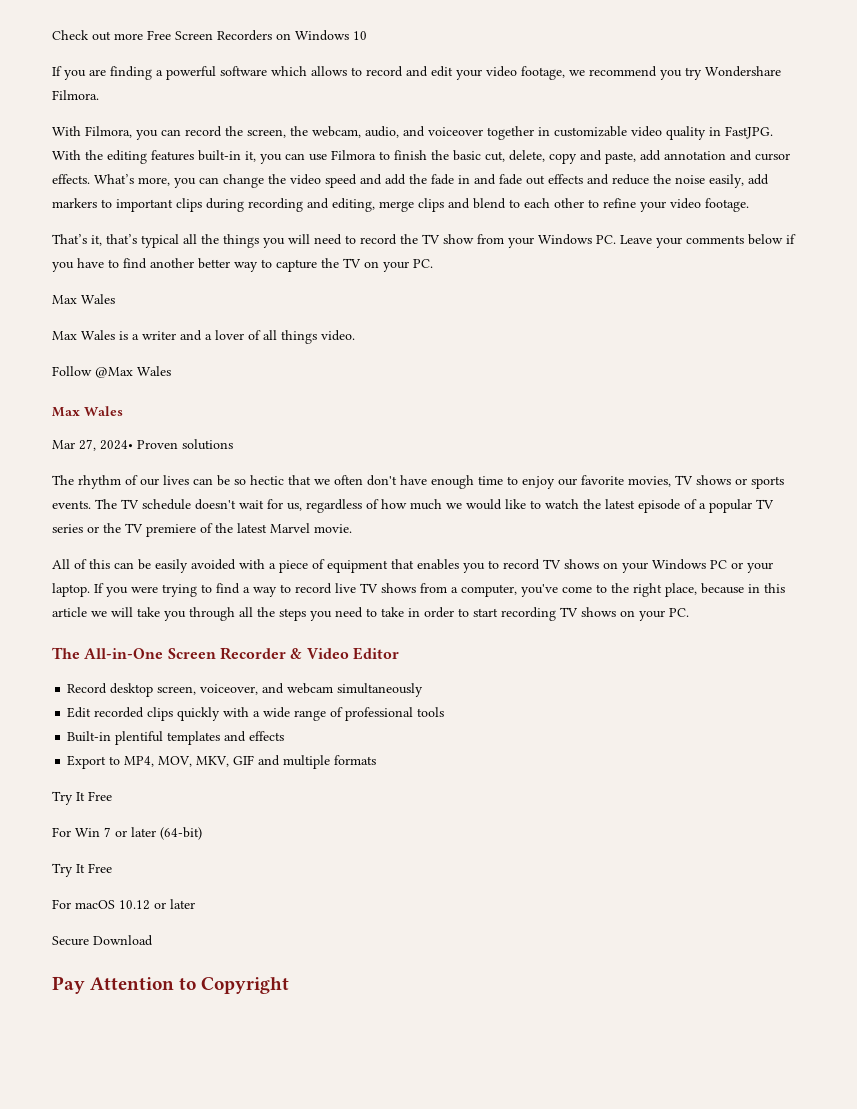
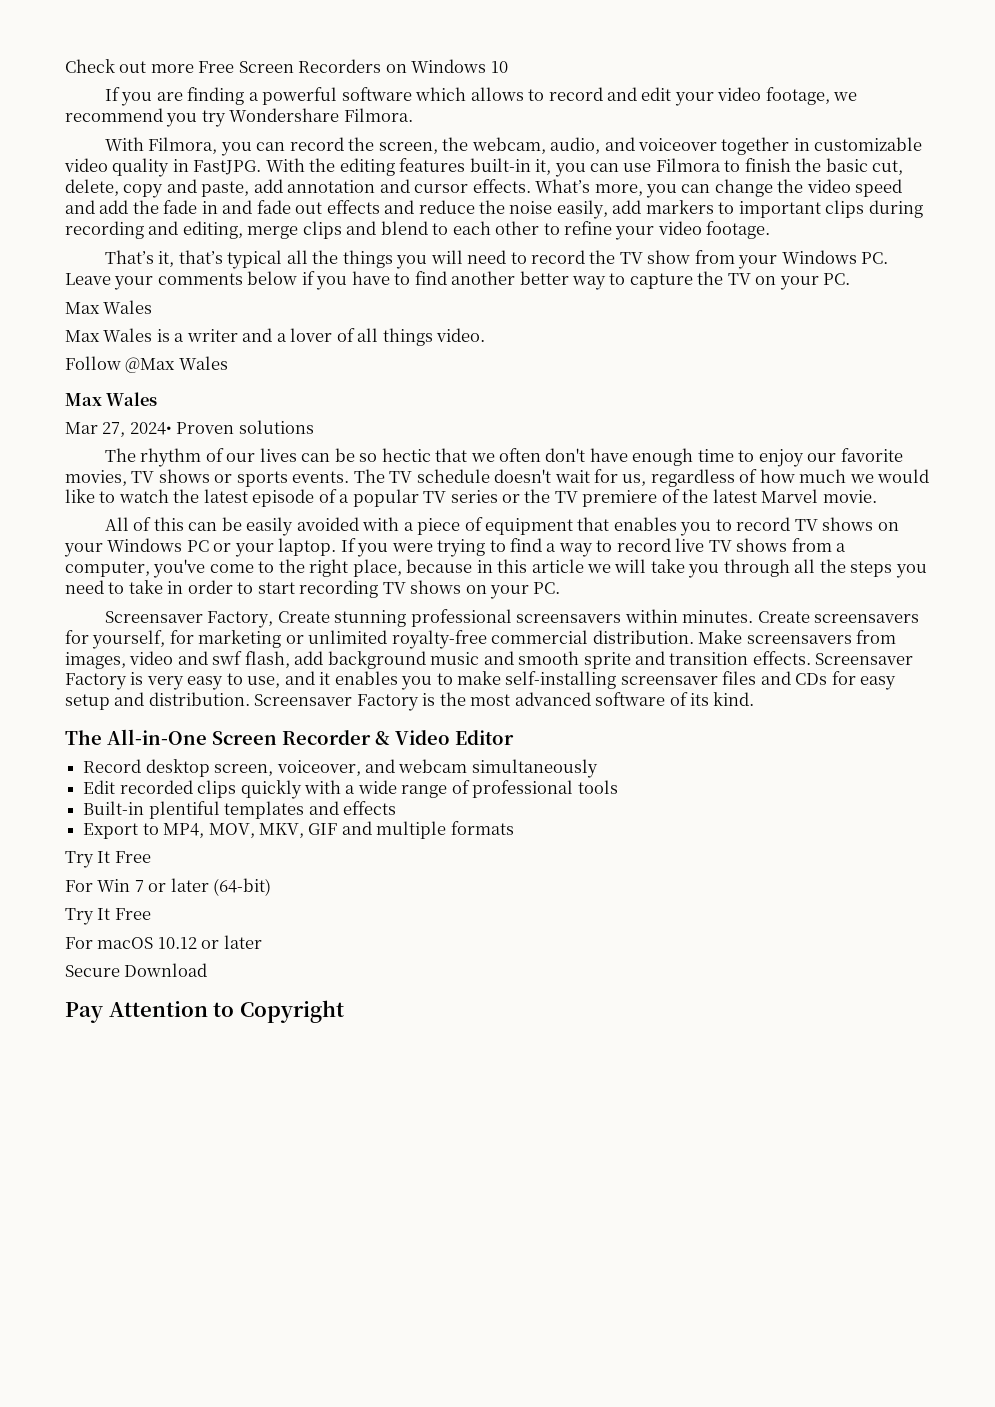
(689, 612) none -> [104,609,920,628] [65,630,897,649] [65,651,914,669] [65,671,897,690] [65,692,755,711] // Screensaver Factory, Create stunning professional screensavers within minutes. Create screensavers for yourself, for marketing or unlimited royalty-free commercial distribution. Make screensavers from images, video and swf flash, add background music and smooth sprite and transition effects. Screensaver Factory is very easy to use, and it enables you to make self-installing screensaver files and CDs for easy setup and distribution. Screensaver Factory is the most advanced software of its kind.

